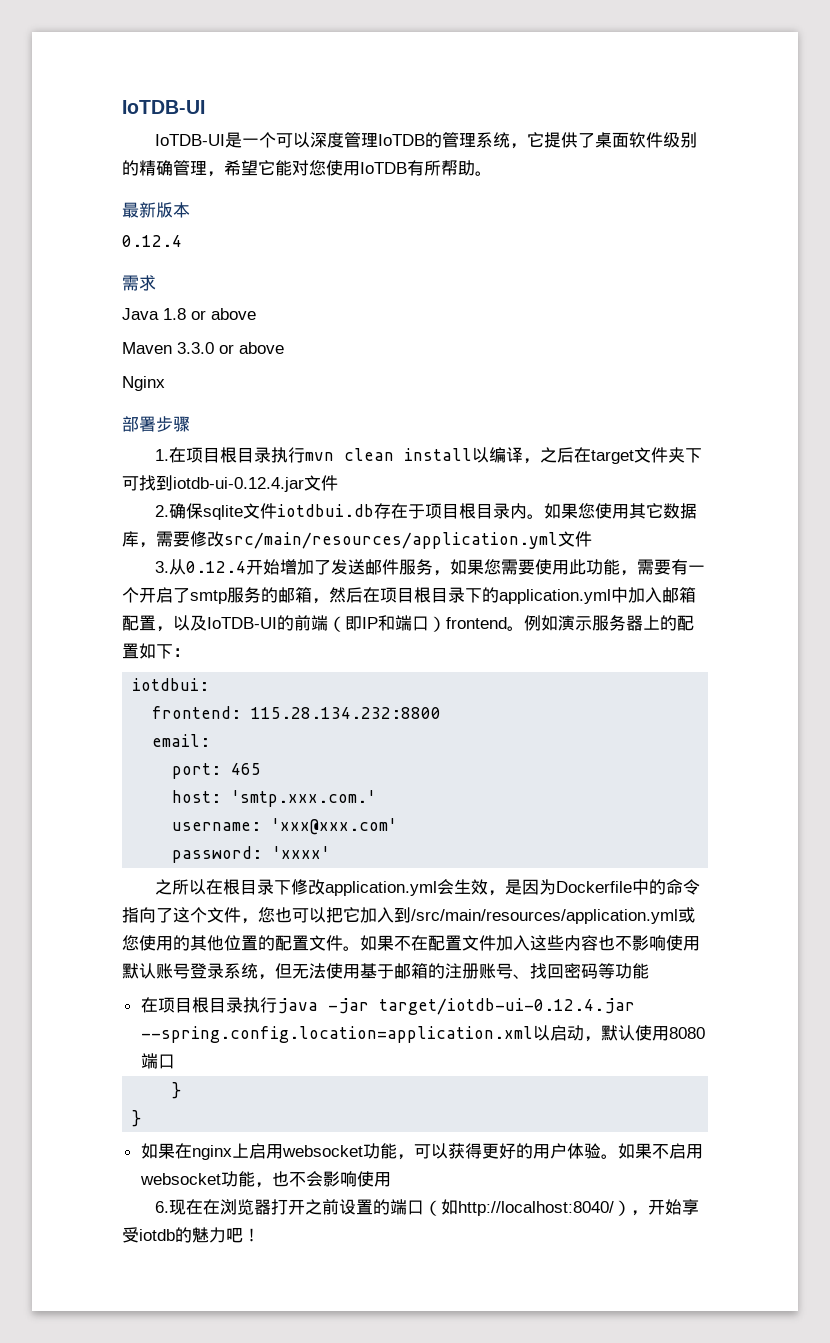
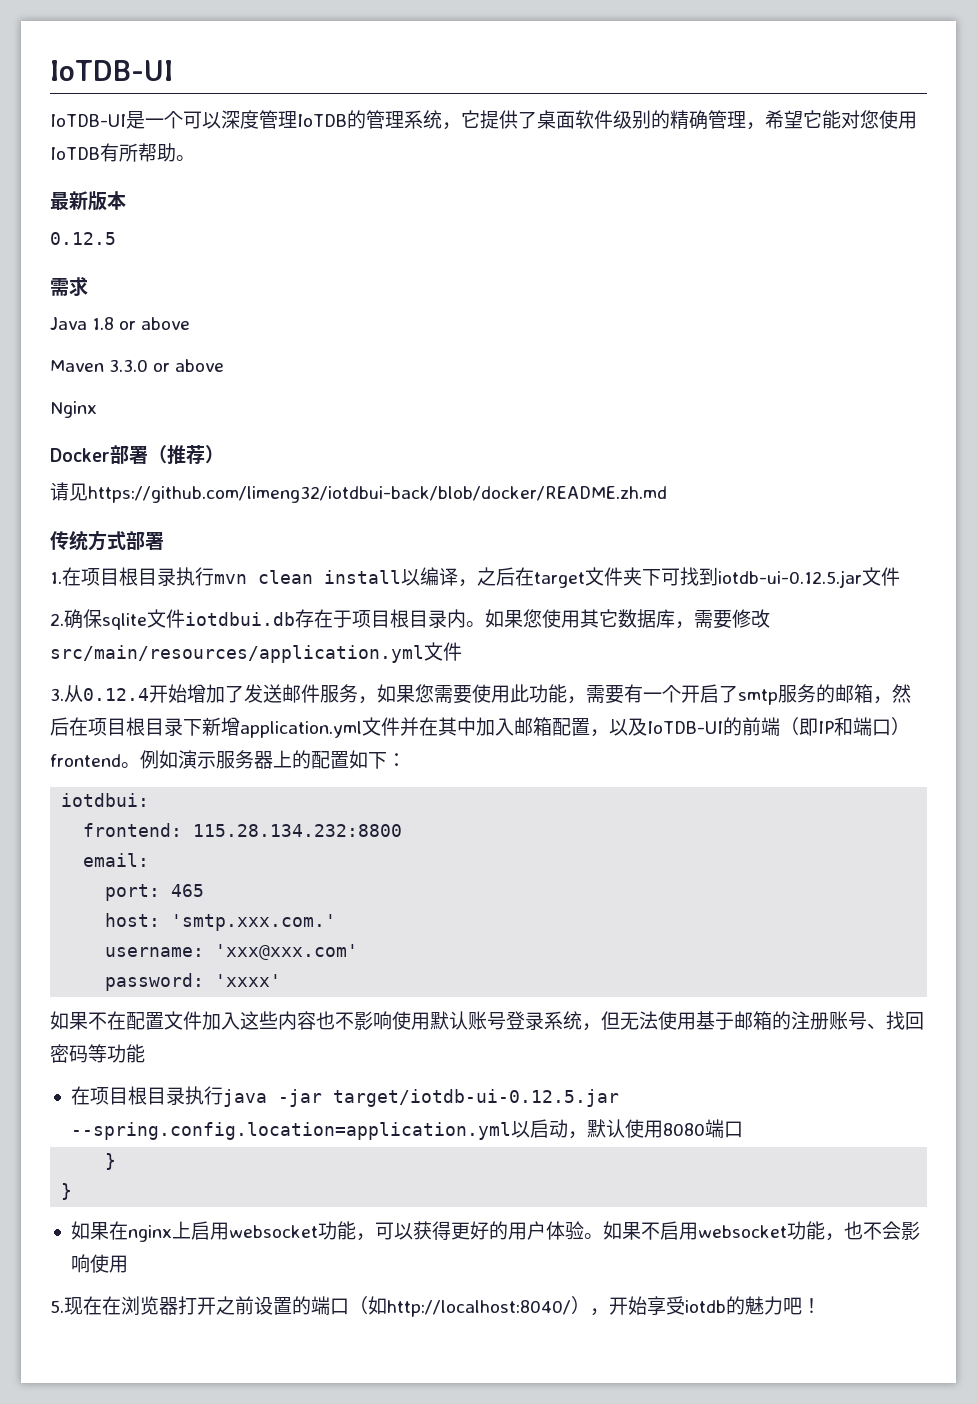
[122,235,182,247] 0.12.4 -> [50,232,116,245] 0.12.5
[122,416,190,432] 部署步骤 -> [50,445,224,464] [50,482,667,503] [50,530,164,551] Docker部署（推荐） // 请见https://github.com/limeng32/iotdbui-back/blob/docker/README.zh.md // 传统方式部署
[173,477,304,492] iotdb-ui-0.12.4.jar -> [718,570,862,588] iotdb-ui-0.12.5.jar
[482,587,611,604] 的application.yml -> [202,717,457,738] 新增application.yml文件并在其
[155,879,701,896] [122,907,695,924] [122,935,360,951] 之所以在根目录下修改application.yml会生效，是因为Dockerfile中的命令指向了这个文件，您也可以把它加入到/src/main/resources/application.yml或您使用的其他位置的配置文件。 -> (282, 980) none
[378,998,635,1015] [140,1026,533,1043] target/iotdb-ui-0.12.4.jar --spring.config.location=application.xml -> [332,1089,619,1107] [70,1122,511,1140] target/iotdb-ui-0.12.5.jar --spring.config.location=application.yml
[155,1201,170,1213] 6. -> [50,1300,64,1313] 5.

